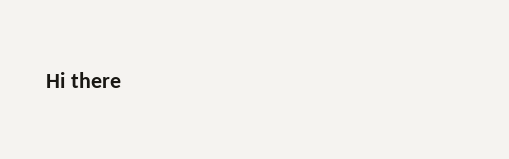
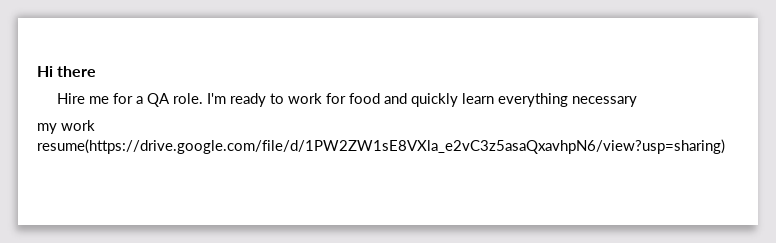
(121, 80) none -> [57,93,638,107] [37,120,95,134] [37,139,725,154] // Hire me for a QA role. I'm ready to work for food and quickly learn everything necessary // my work resume(https://drive.google.com/file/d/1PW2ZW1sE8VXla_e2vC3z5asaQxavhpN6/view?usp=sharing)

